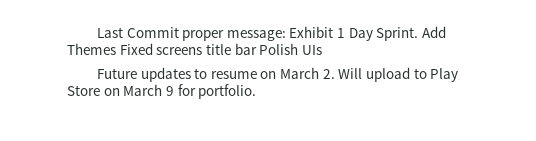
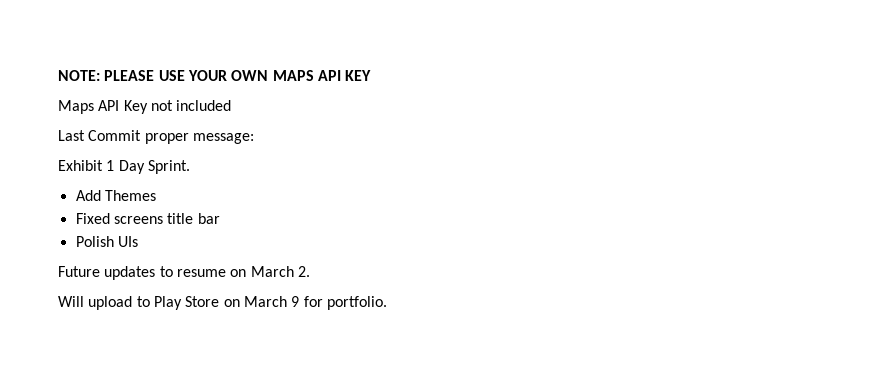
(96, 32) none -> [58,70,372,81] [58,100,232,114] NOTE: PLEASE USE YOUR OWN MAPS API KEY // Maps API Key not included //
(286, 35) none -> (254, 138) //
(419, 34) none -> (190, 167) //
(116, 49) none -> (156, 195) //
(257, 49) none -> (220, 218) //
(335, 74) none -> (310, 271) //

